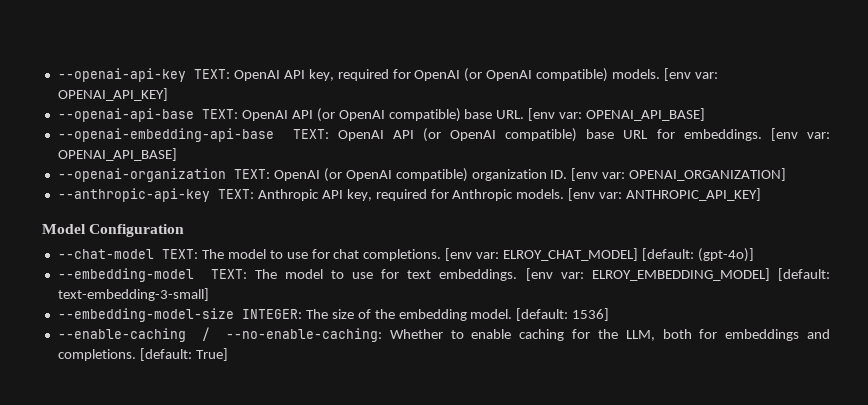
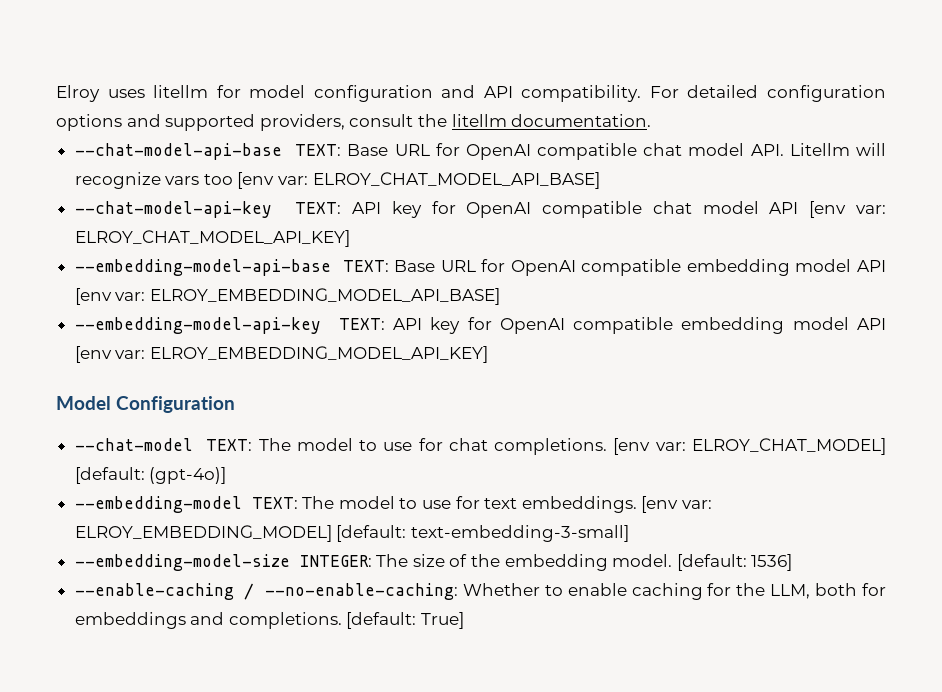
[57,68,718,82] [57,88,168,101] [57,108,706,122] [57,128,830,142] [57,148,177,161] [57,168,787,182] [57,188,762,202] --openai-api-key TEXT: OpenAI API key, required for OpenAI (or OpenAI compatible) models. [env var: OPENAI_API_KEY] // --openai-api-base TEXT: OpenAI API (or OpenAI compatible) base URL. [env var: OPENAI_API_BASE] // --openai-embedding-api-base TEXT: OpenAI API (or OpenAI compatible) base URL for embeddings. [env var: OPENAI_API_BASE] // --openai-organization TEXT: OpenAI (or OpenAI compatible) organization ID. [env var: OPENAI_ORGANIZATION] // --anthropic-api-key TEXT: Anthropic API key, required for Anthropic models. [env var: ANTHROPIC_API_KEY] -> [56,85,886,102] [56,114,652,131] [74,143,886,160] [74,172,600,189] [74,201,886,218] [74,230,350,247] [74,259,886,276] [74,288,500,305] [74,317,886,334] [74,346,488,363] Elroy uses litellm for model configuration and API compatibility. For detailed configuration options and supported providers, consult the litellm documentation. // --chat-model-api-base TEXT: Base URL for OpenAI compatible chat model API. Litellm will recognize vars too [env var: ELROY_CHAT_MODEL_API_BASE] // --chat-model-api-key TEXT: API key for OpenAI compatible chat model API [env var: ELROY_CHAT_MODEL_API_KEY] // --embedding-model-api-base TEXT: Base URL for OpenAI compatible embedding model API [env var: ELROY_EMBEDDING_MODEL_API_BASE] // --embedding-model-api-key TEXT: API key for OpenAI compatible embedding model API [env var: ELROY_EMBEDDING_MODEL_API_KEY]

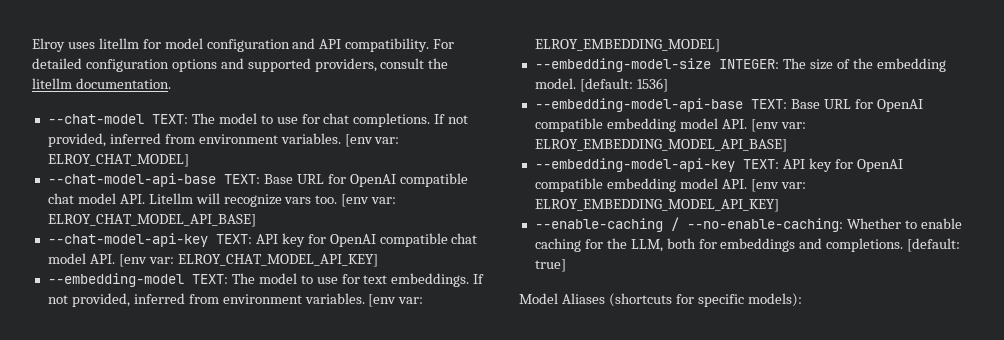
(652, 120) none -> [47,113,469,127] [47,133,400,147] [47,154,189,167] // --chat-model TEXT: The model to use for chat completions. If not provided, inferred from environment variables. [env var: ELROY_CHAT_MODEL]
[203,174,233,185] too -> [315,195,338,204] too.
[769,202,799,214] API -> [89,254,115,264] API.
(350, 238) none -> [47,273,485,287] [47,293,424,307] [534,39,720,52] [534,58,946,72] [534,78,668,92] // --embedding-model TEXT: The model to use for text embeddings. If not provided, inferred from environment variables. [env var: ELROY_EMBEDDING_MODEL] // --embedding-model-size INTEGER: The size of the embedding model. [default: 1536]
[857,260,886,272] API -> [721,119,747,129] API.
[856,318,886,330] API -> [721,179,747,189] API.
[56,396,236,413] [74,438,886,455] [74,467,227,484] [74,496,713,513] [74,525,629,542] [74,554,793,571] // Model Configuration // --chat-model TEXT: The model to use for chat completions. [env var: ELROY_CHAT_MODEL] [default: (gpt-4o)] // --embedding-model TEXT: The model to use for text embeddings. [env var: ELROY_EMBEDDING_MODEL] [default: text-embedding-3-small] // --embedding-model-size INTEGER: The size of the embedding model. [default: 1536] -> (779, 205) none
[421,612,465,629] True] -> [534,259,566,272] [519,293,802,307] true] // Model Aliases (shortcuts for specific models):

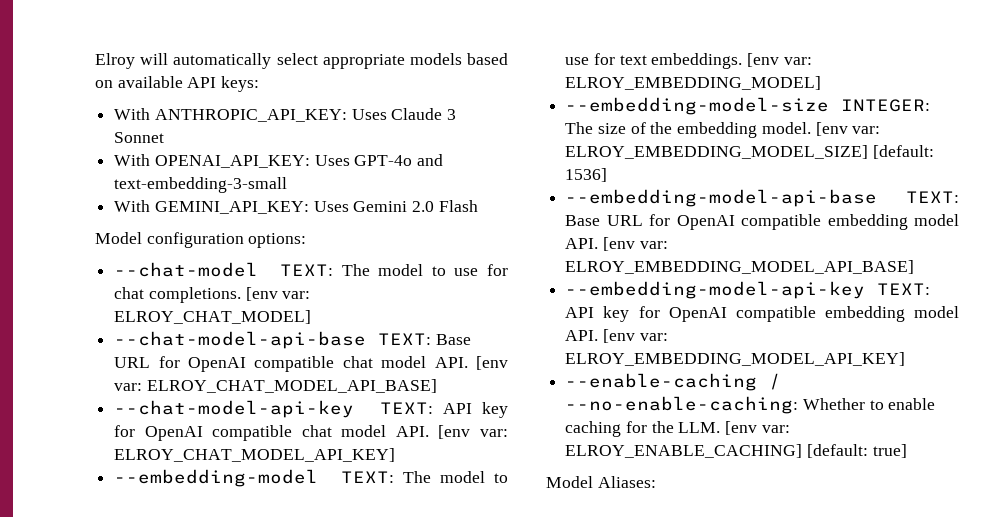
[67,38,455,52] [32,58,449,72] [32,78,171,89] uses litellm for model configuration and API compatibility. For detailed configuration options and supported providers, consult the litellm documentation. -> [140,53,508,69] [95,76,260,92] [114,108,457,122] [114,132,165,143] [114,154,444,168] [114,177,288,193] [114,200,478,214] [95,232,307,248] will automatically select appropriate models based on available API keys: // With ANTHROPIC_API_KEY: Uses Claude 3 Sonnet // With OPENAI_API_KEY: Uses GPT-4o and text-embedding-3-small // With GEMINI_API_KEY: Uses Gemini 2.0 Flash // Model configuration options:
[434,114,469,124] [47,133,341,147] If not provided, inferred from environment variables. -> (241, 295) none
[148,193,338,207] Litellm will recognize vars too. -> (468, 362) none
[473,274,485,284] [47,293,365,307] If not provided, inferred from environment variables. -> (743, 61) none
(576, 83) none -> [815,122,881,136] [565,145,869,159] [env var: ELROY_EMBEDDING_MODEL_SIZE]
[630,238,961,252] [534,259,566,272] [519,293,802,307] LLM, both for embeddings and completions. [default: true] // Model Aliases (shortcuts for specific models): -> [678,421,790,435] [565,444,907,458] [546,476,656,488] LLM. [env var: ELROY_ENABLE_CACHING] [default: true] // Model Aliases:

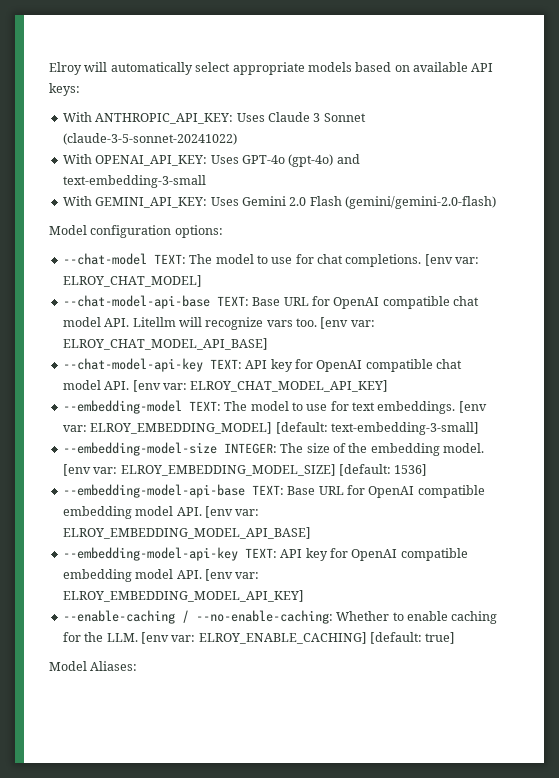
(165, 137) none -> [62,133,237,145] (claude-3-5-sonnet-20241022)
(413, 160) none -> [288,154,334,167] (gpt-4o)
(478, 206) none -> [345,196,496,209] (gemini/gemini-2.0-flash)
(468, 362) none -> [132,317,317,330] Litellm will recognize vars too.
(822, 83) none -> [275,422,479,435] [default: text-embedding-3-small]

